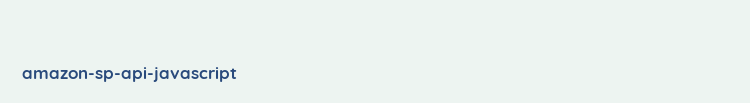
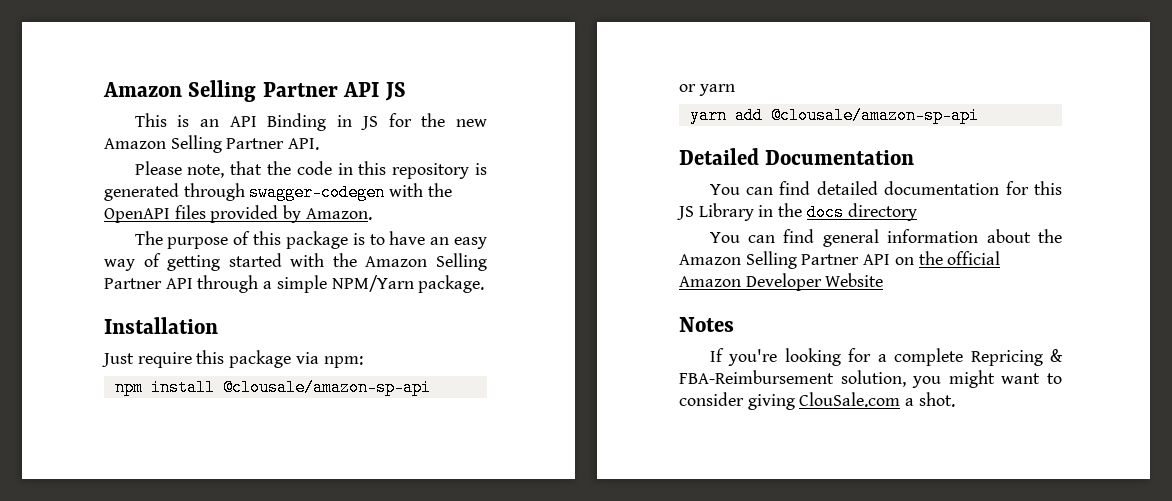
[22,67,237,82] amazon-sp-api-javascript -> [103,80,406,102] [134,113,487,131] [104,135,320,153] [134,161,487,179] [104,183,452,201] [104,205,372,223] [134,231,487,249] [104,253,487,271] [104,275,485,293] [104,317,218,334] [102,350,363,368] [114,379,431,396] [679,84,735,96] [689,107,979,124] [679,148,915,165] [709,181,1062,195] [677,203,917,221] [709,229,1062,247] [679,251,1001,269] [679,273,884,291] [679,317,734,332] [709,348,1063,366] [679,370,1062,388] [679,392,955,410] Amazon Selling Partner API JS // This is an API Binding in JS for the new Amazon Selling Partner API. // Please note, that the code in this repository is generated through swagger-codegen with the OpenAPI files provided by Amazon. // The purpose of this package is to have an easy way of getting started with the Amazon Selling Partner API through a simple NPM/Yarn package. // Installation // Just require this package via npm: // npm install @clousale/amazon-sp-api // or yarn // yarn add @clousale/amazon-sp-api // Detailed Documentation // You can find detailed documentation for this JS Library in the docs directory // You can find general information about the Amazon Selling Partner API on the official Amazon Developer Website // Notes // If you're looking for a complete Repricing & FBA-Reimbursement solution, you might want to consider giving ClouSale.com a shot.

